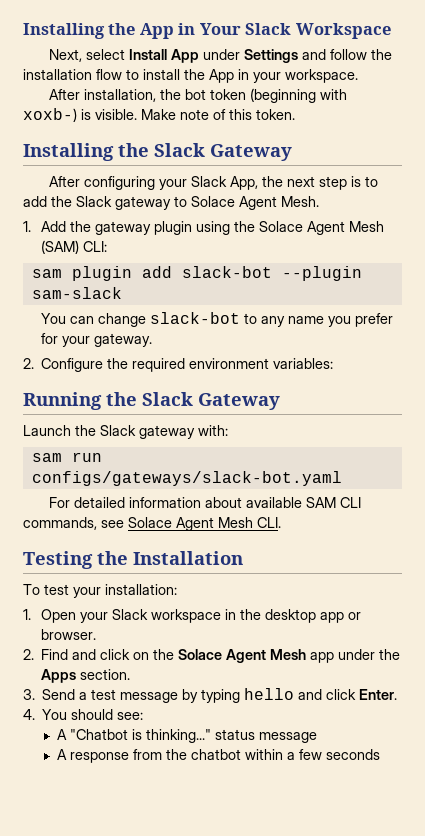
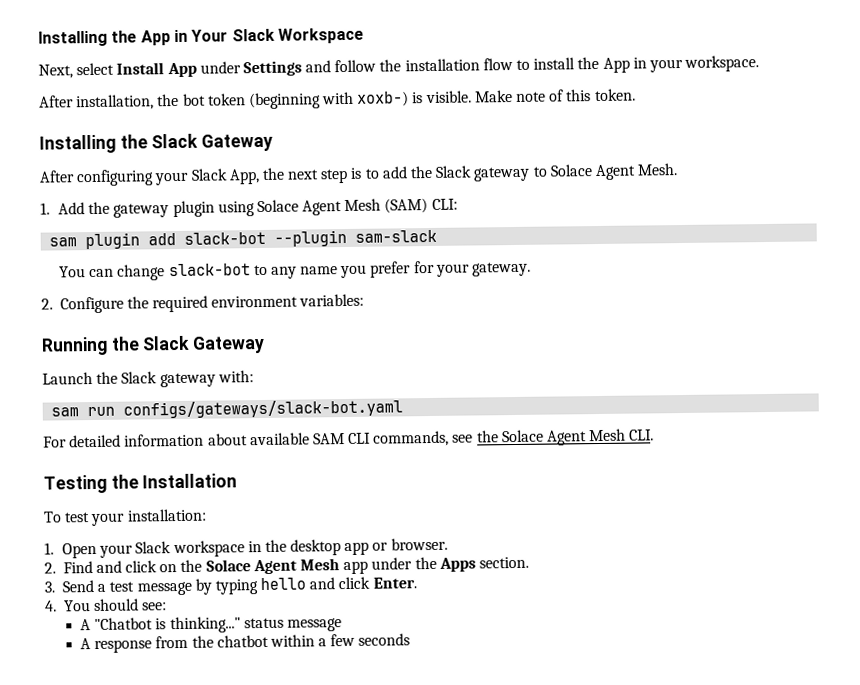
[234,221,256,232] the -> (255, 209) none
(124, 524) none -> [476,430,499,443] the

